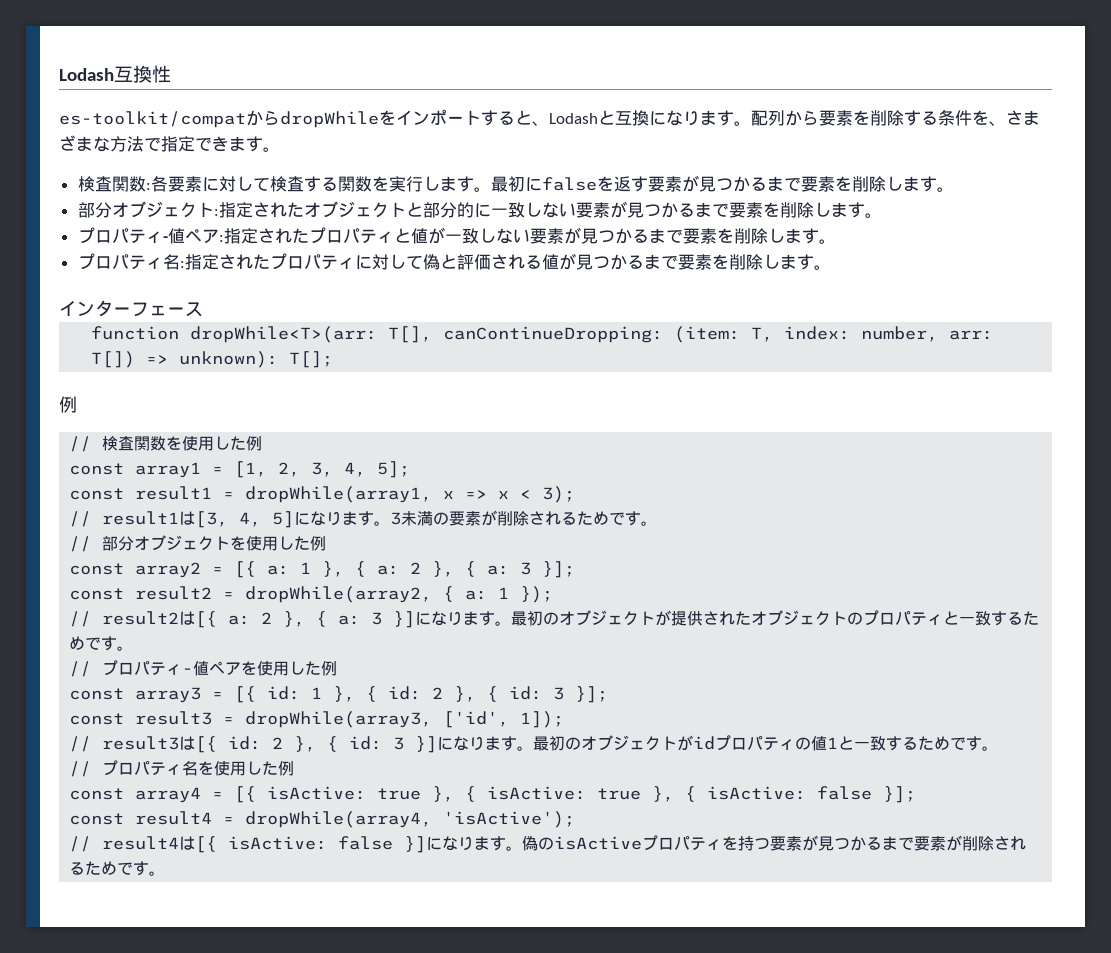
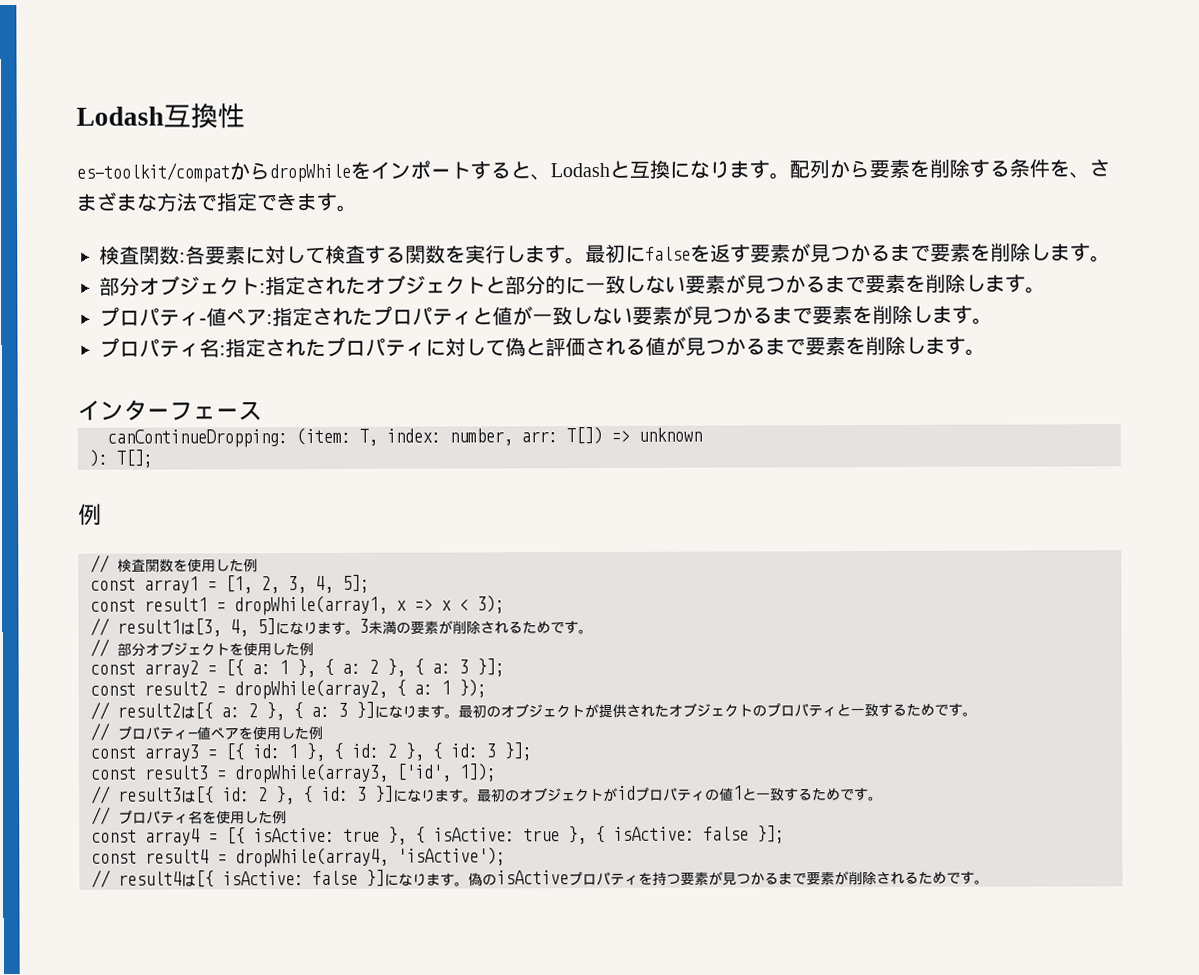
[91,326,433,343] function dropWhile<T>(arr: T[], -> (262, 411) none
[179,351,279,368] unknown): -> [638,427,702,442] [89,449,108,467] unknown // ):

